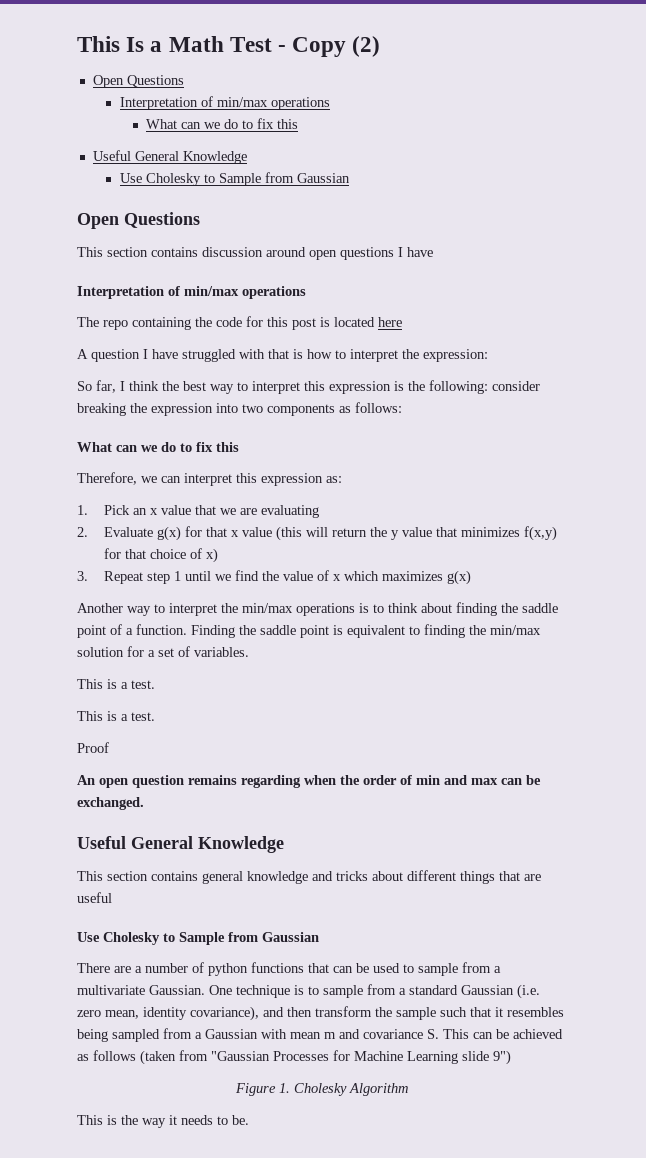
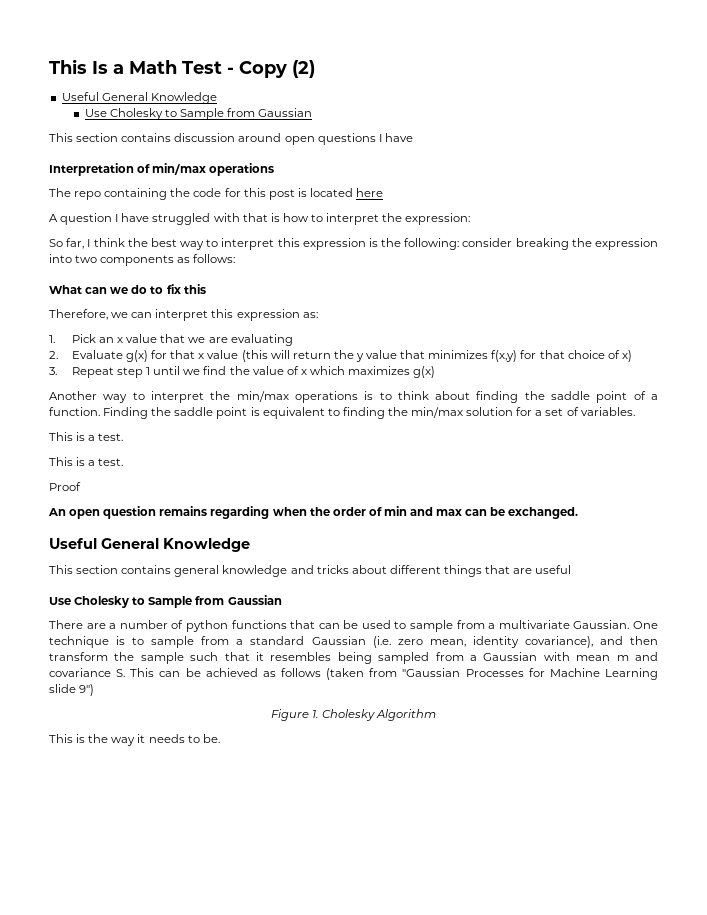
[92,75,184,88] [119,96,330,110] [146,118,299,129] // Open Questions // Interpretation of min/max operations // What can we do to fix this -> (315, 69) none
[77,212,200,229] // Open Questions -> (313, 112) none

